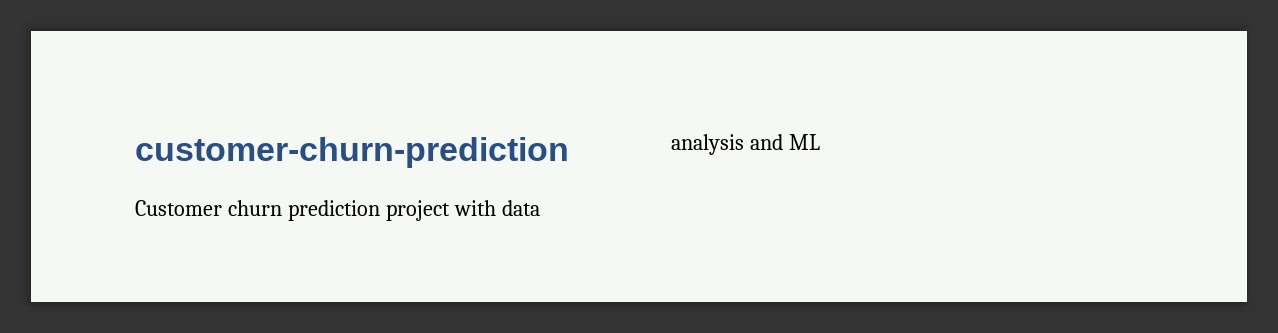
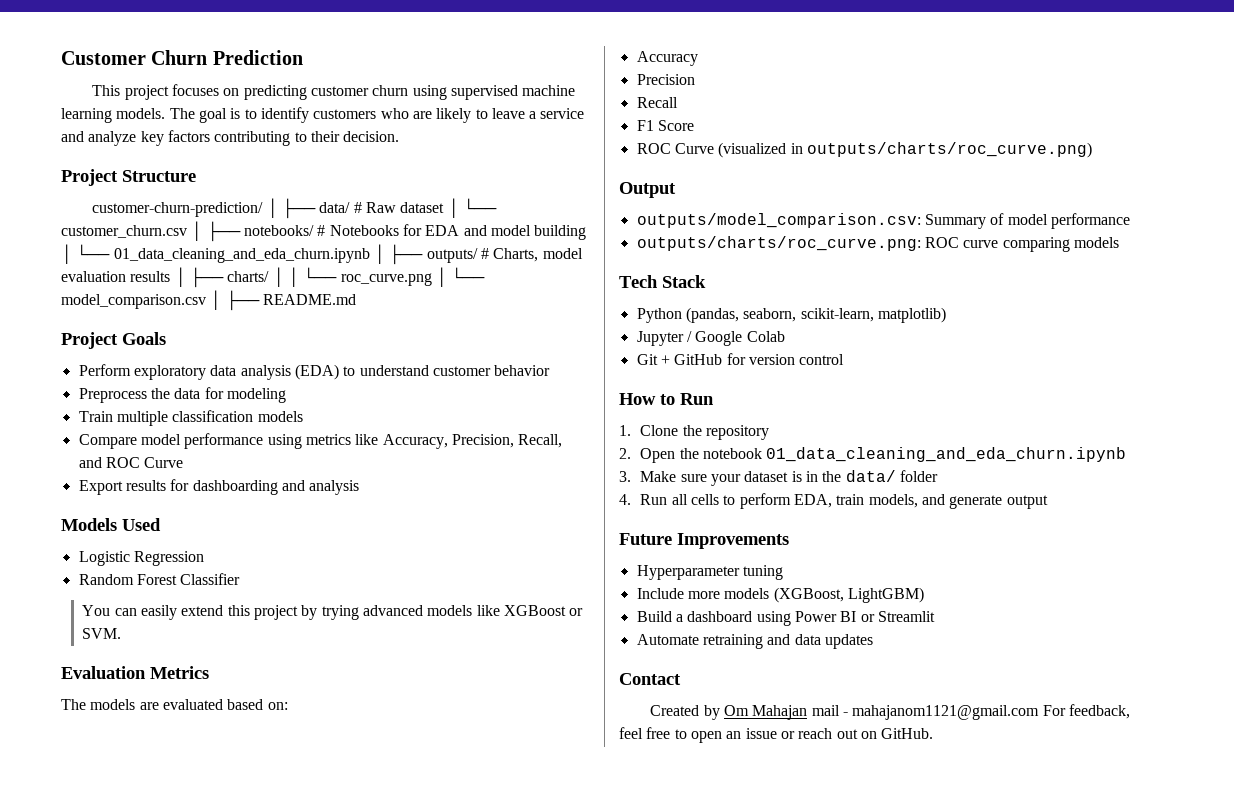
[135,137,569,168] [135,200,540,221] [671,134,820,155] customer-churn-prediction // Customer churn prediction project with data analysis and ML -> [61,50,303,65] [92,84,576,100] [61,107,585,123] [61,130,400,146] [61,169,196,186] [92,198,497,219] [61,221,587,242] [61,244,583,265] [61,267,486,288] [61,290,356,311] [61,332,166,349] [78,364,551,380] [78,387,286,403] [78,410,303,426] [78,433,563,449] [78,457,184,468] [78,479,360,495] [61,518,161,531] [78,551,204,566] [78,573,241,585] [82,605,584,620] [82,628,122,639] [61,666,209,679] [61,699,288,710] [636,51,698,66] [636,74,695,85] [636,97,678,108] [636,120,694,131] [636,142,1092,158] [619,182,676,198] [636,213,1130,229] [636,236,1119,252] [619,275,706,288] [636,307,946,323] [636,331,785,346] [636,353,845,365] [619,393,714,405] [619,425,770,440] [619,447,1127,463] [619,470,938,486] [619,493,1048,509] [619,533,789,549] [636,565,783,580] [636,587,924,603] [636,611,935,626] [636,634,873,649] [619,673,681,685] [650,704,1130,720] [619,727,934,743] Customer Churn Prediction // This project focuses on predicting customer churn using supervised machine learning models. The goal is to identify customers who are likely to leave a service and analyze key factors contributing to their decision. // Project Structure // customer-churn-prediction/ │ ├── data/ # Raw dataset │ └── customer_churn.csv │ ├── notebooks/ # Notebooks for EDA and model building │ └── 01_data_cleaning_and_eda_churn.ipynb │ ├── outputs/ # Charts, model evaluation results │ ├── charts/ │ │ └── roc_curve.png │ └── model_comparison.csv │ ├── README.md // Project Goals // Perform exploratory data analysis (EDA) to understand customer behavior // Preprocess the data for modeling // Train multiple classification models // Compare model performance using metrics like Accuracy, Precision, Recall, and ROC Curve // Export results for dashboarding and analysis // Models Used // Logistic Regression // Random Forest Classifier // You can easily extend this project by trying advanced models like XGBoost or SVM. // Evaluation Metrics // The models are evaluated based on: // Accuracy // Precision // Recall // F1 Score // ROC Curve (visualized in outputs/charts/roc_curve.png) // Output // outputs/model_comparison.csv: Summary of model performance // outputs/charts/roc_curve.png: ROC curve comparing models // Tech Stack // Python (pandas, seaborn, scikit-learn, matplotlib) // Jupyter / Google Colab // Git + GitHub for version control // How to Run // 1. Clone the repository // 2. Open the notebook 01_data_cleaning_and_eda_churn.ipynb // 3. Make sure your dataset is in the data/ folder // 4. Run all cells to perform EDA, train models, and generate output // Future Improvements // Hyperparameter tuning // Include more models (XGBoost, LightGBM) // Build a dashboard using Power BI or Streamlit // Automate retraining and data updates // Contact // Created by Om Mahajan mail - mahajanom1121@gmail.com For feedback, feel free to open an issue or reach out on GitHub.

